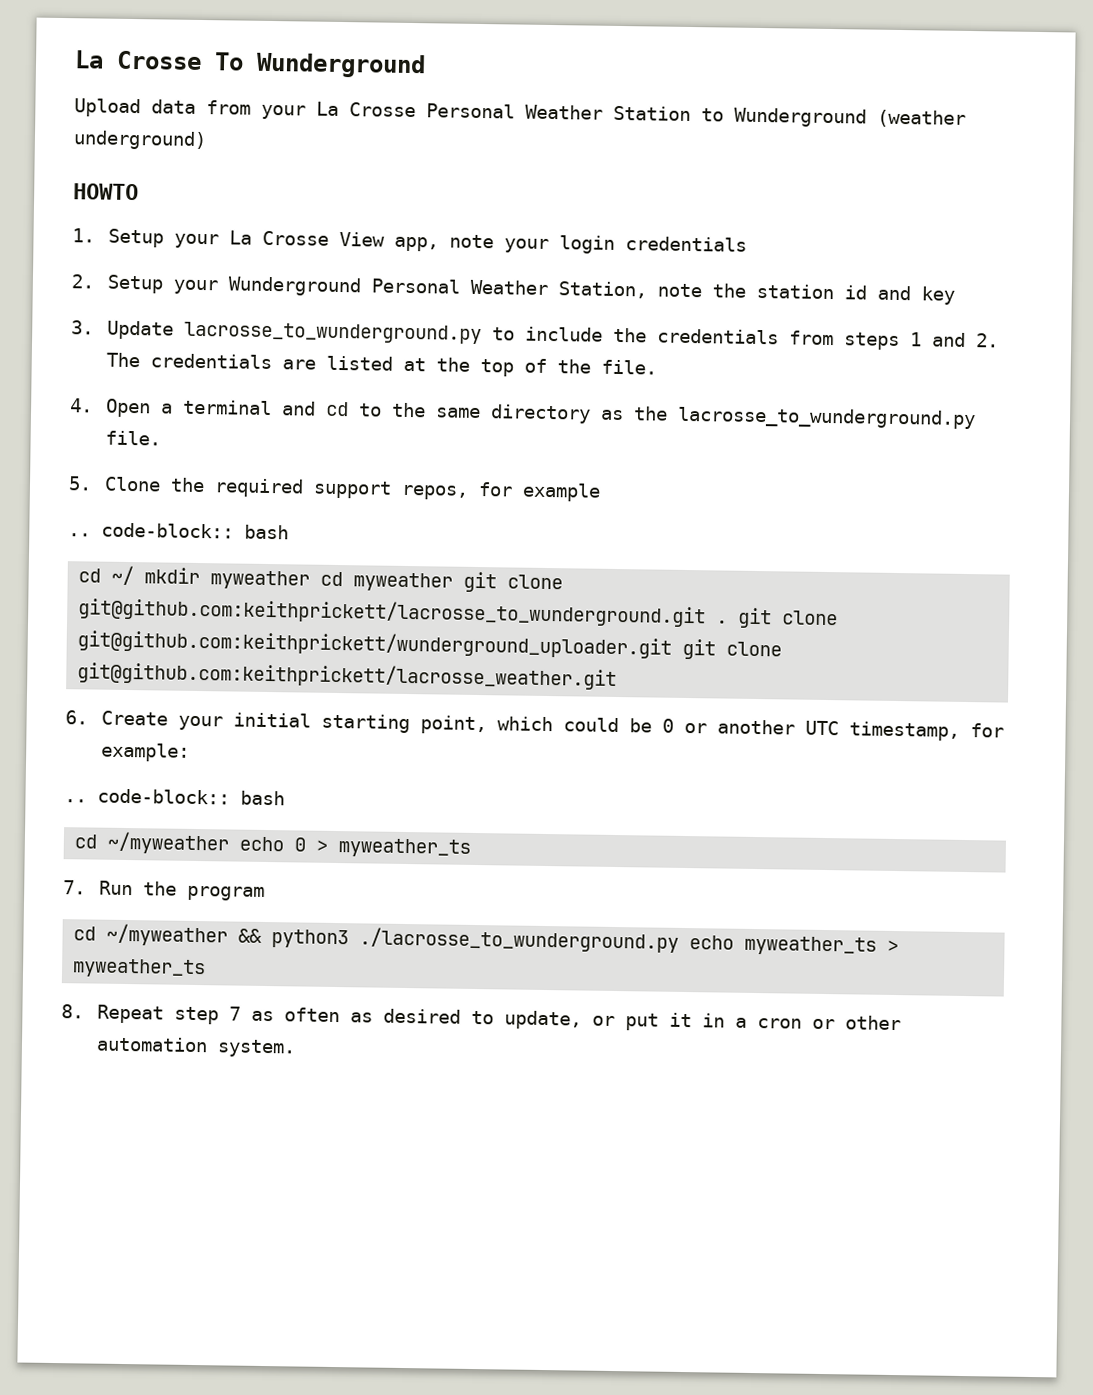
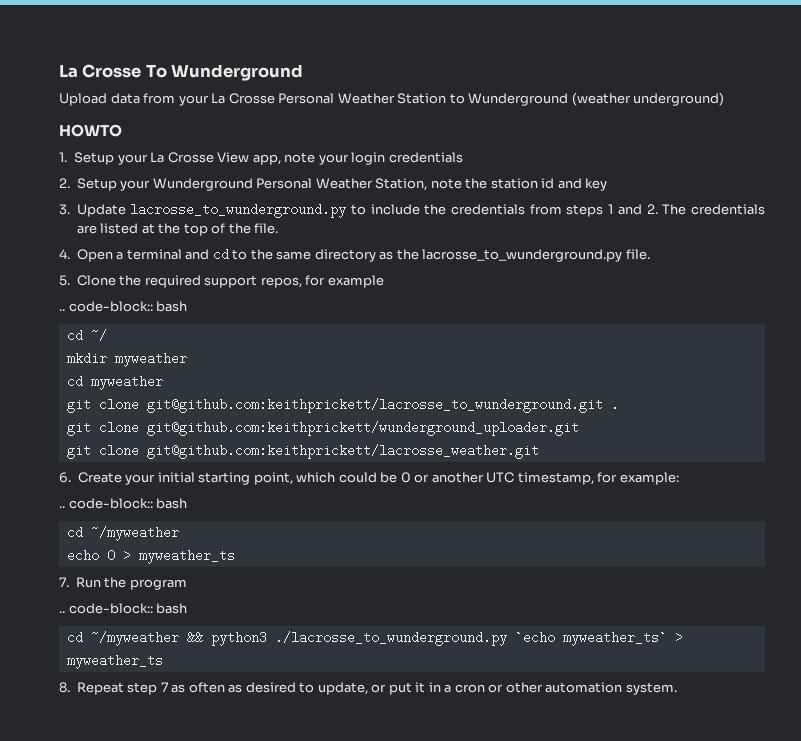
(135, 575) none -> (107, 335) //
(311, 580) none -> (187, 359) //
(454, 582) none -> (163, 382) //
(729, 622) none -> (619, 404) //
(673, 644) none -> (579, 428) //
(231, 843) none -> (179, 533) //
(266, 893) none -> [59,603,188,614] // .. code-block:: bash
[689,935,878,956] echo myweather_ts -> [514,631,667,646] `echo myweather_ts`

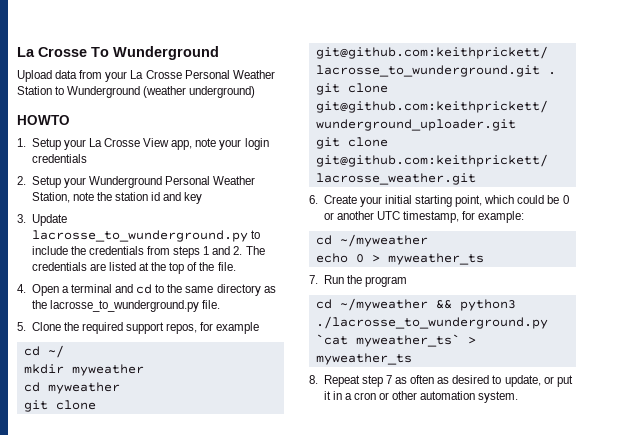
[59,301,188,312] // .. code-block:: bash -> (260, 328) none
[59,498,188,509] // .. code-block:: bash -> (525, 217) none
[59,603,188,614] // .. code-block:: bash -> (407, 281) none
[514,631,555,644] `echo -> [315,334,348,345] `cat

